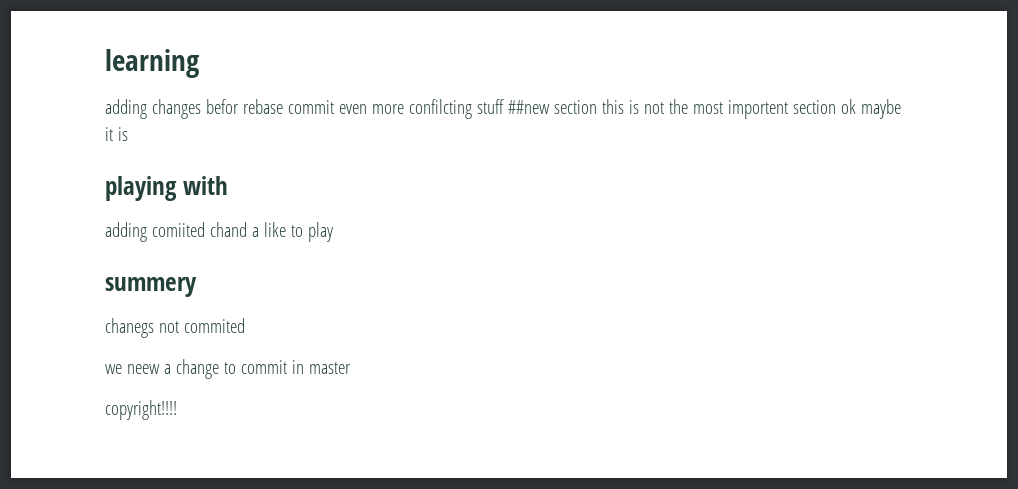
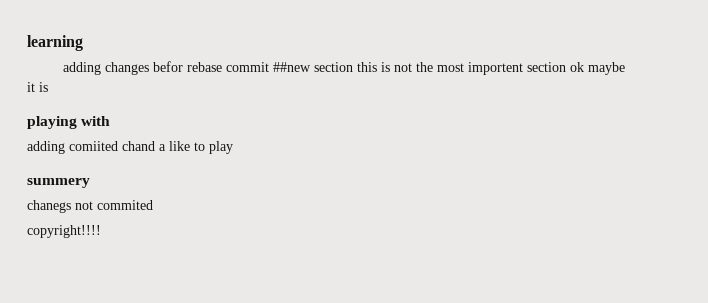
[338,99,504,119] even more confilcting stuff -> (269, 67) none
[105,359,351,379] // we neew a change to commit in master -> (153, 205) none

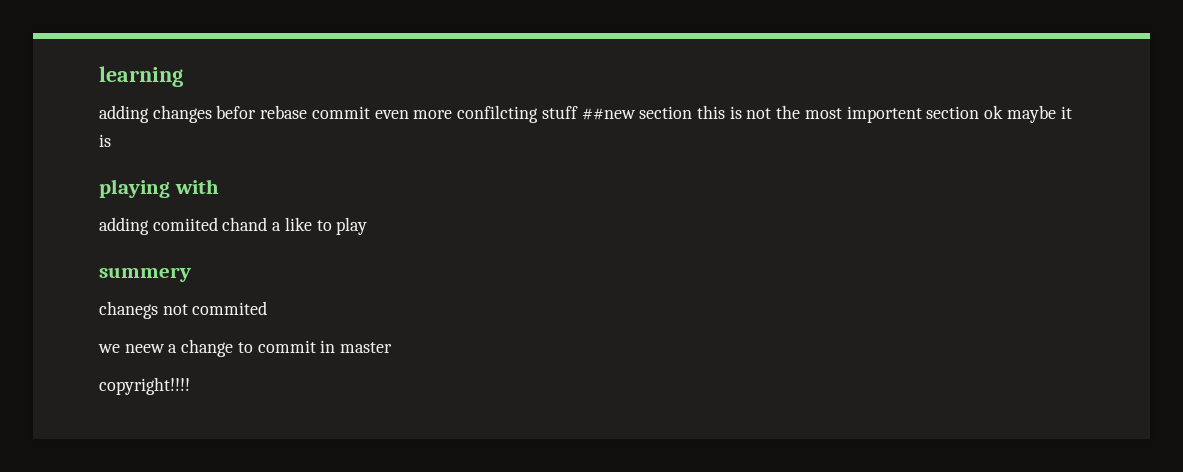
(269, 67) none -> [374,105,578,123] even more confilcting stuff
(153, 205) none -> [98,339,393,357] // we neew a change to commit in master

